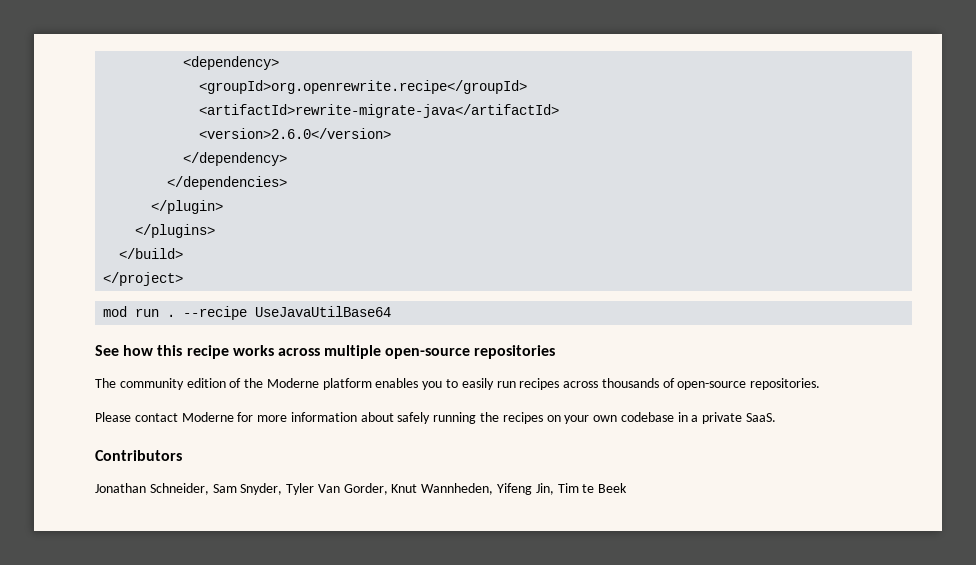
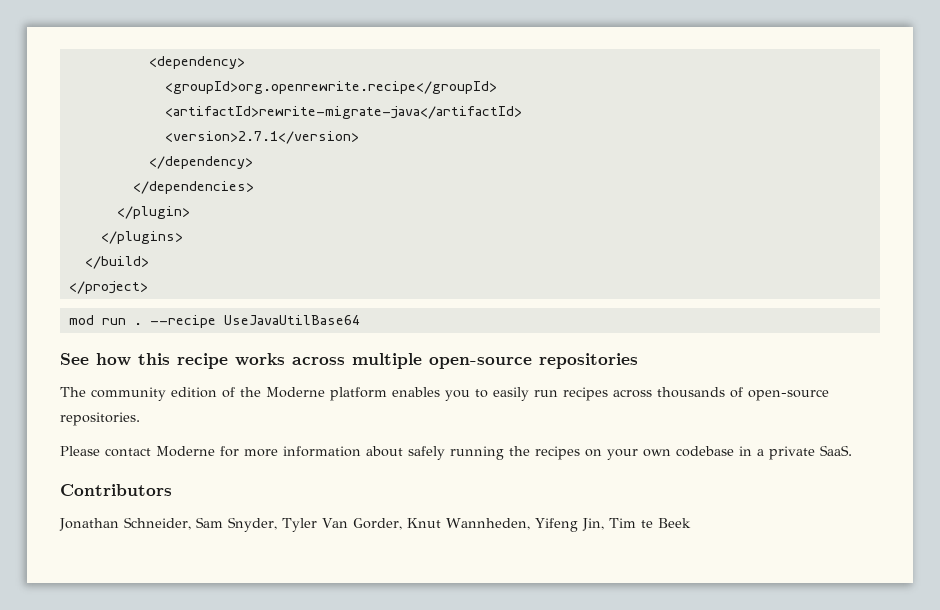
[199,128,392,139] <version>2.6.0</version> -> [164,131,359,144] <version>2.7.1</version>

